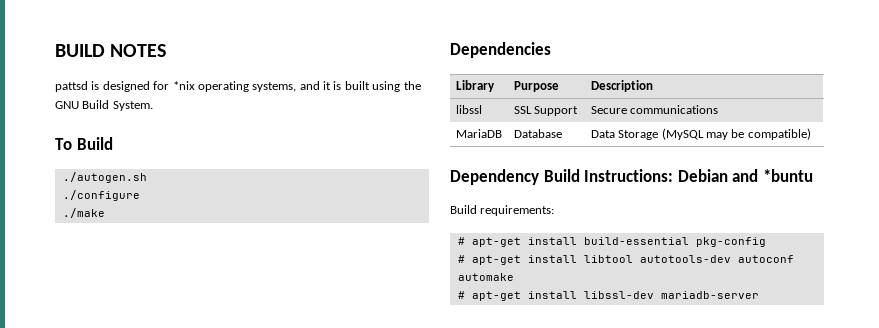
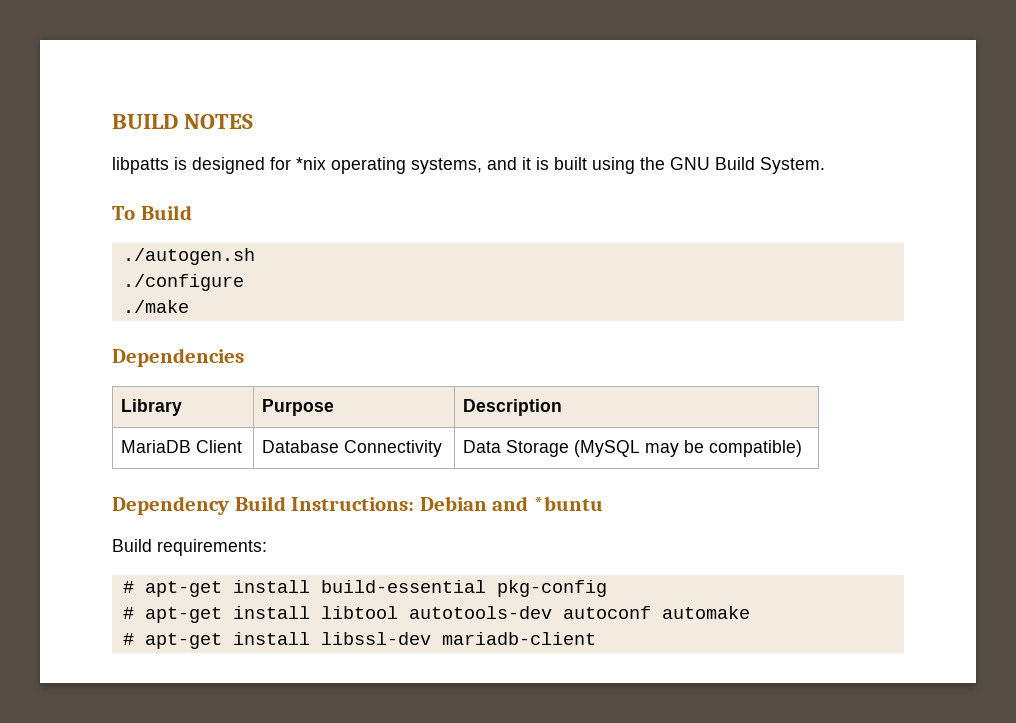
[55,81,88,92] pattsd -> [112,157,169,174] libpatts
[455,105,482,114] [513,106,579,116] [590,105,719,114] // libssl | SSL Support | Secure communications -> (563, 407) none
(502, 133) none -> [196,440,243,453] Client
(562, 133) none -> [344,440,443,457] Connectivity
[660,291,759,299] mariadb-server -> [441,632,596,645] mariadb-client

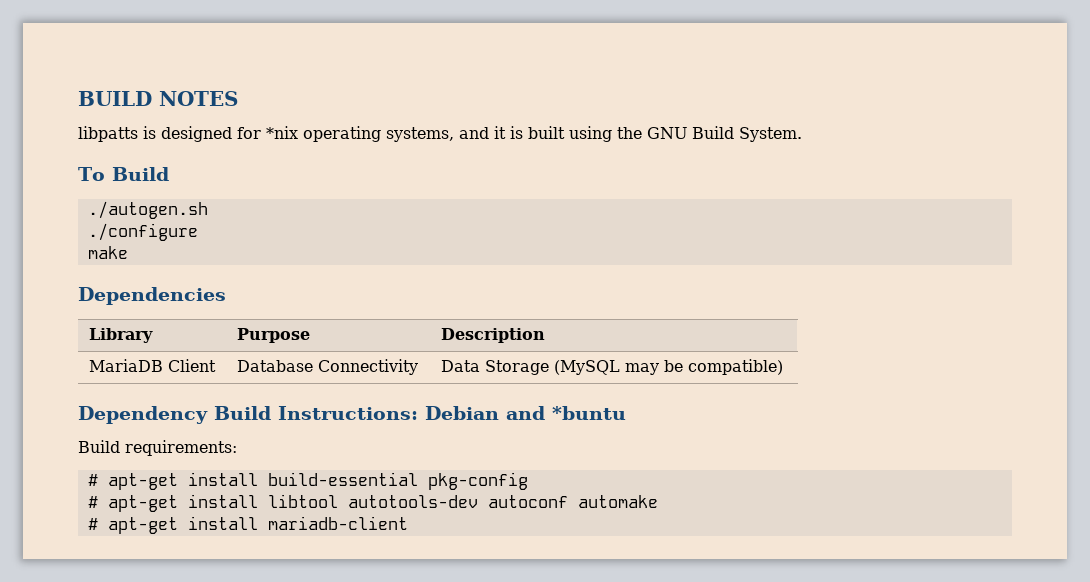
[122,300,189,313] ./make -> [87,246,128,259] make
[320,632,431,645] libssl-dev -> (258, 523) none

